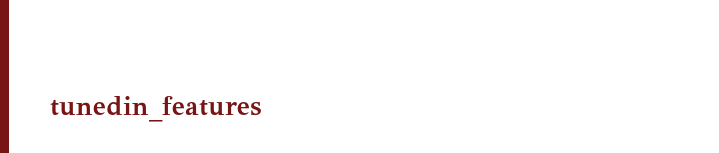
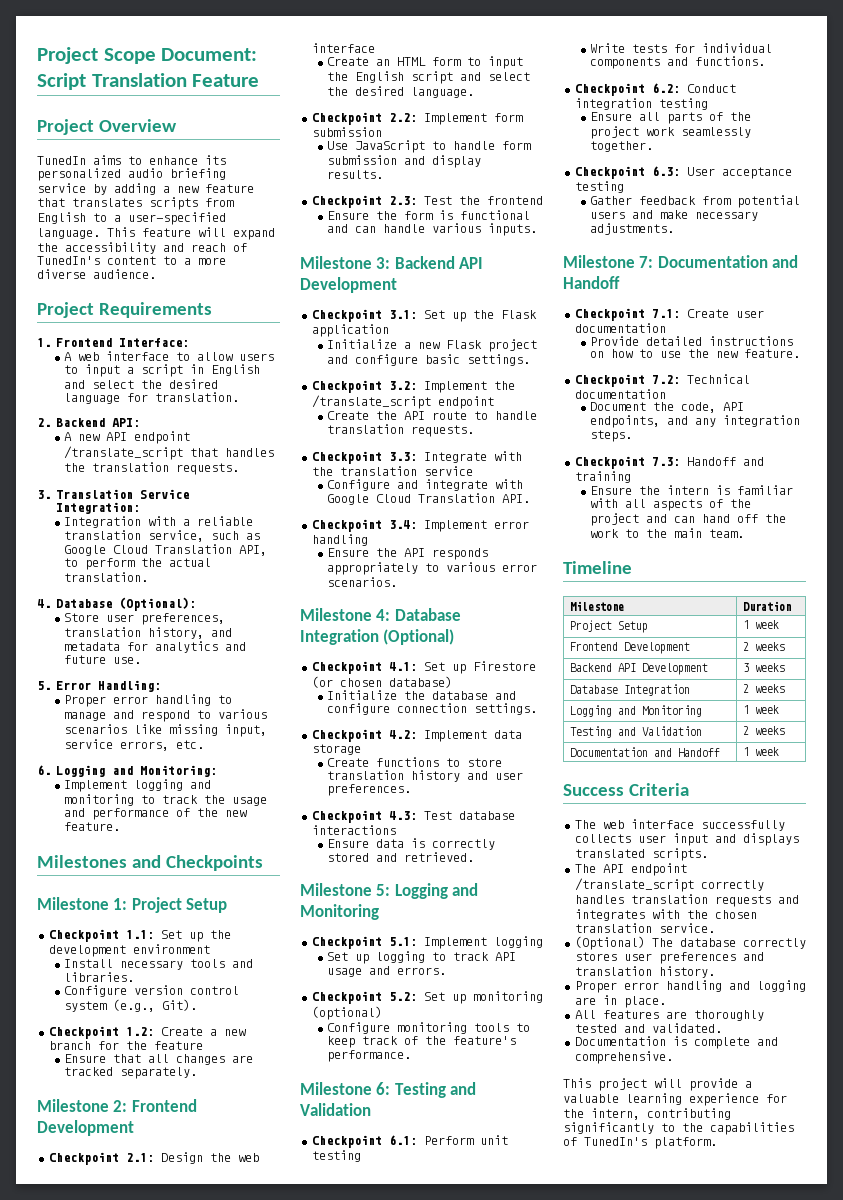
[50,96,262,122] tunedin_features -> [37,47,258,64] [37,73,260,90] [37,119,177,135] [37,155,226,165] [37,168,226,181] [37,183,254,195] [37,197,234,210] [37,212,226,225] [37,227,275,240] [37,242,247,254] [37,256,226,265] [37,269,156,279] [37,302,212,318] [37,338,190,347] [64,351,275,361] [64,364,261,377] [64,379,219,389] [64,392,240,404] [37,418,141,427] [64,431,191,444] [64,446,275,460] [64,462,240,475] [37,489,190,499] [56,502,141,514] [64,516,254,528] [64,530,261,542] [64,544,268,556] [64,558,212,570] [64,572,149,582] [37,597,197,611] [64,613,226,625] [64,627,233,639] [64,641,247,653] [64,655,142,664] [37,680,162,692] [64,694,233,707] [64,709,268,722] [64,724,268,737] [64,739,205,751] [37,765,218,777] [64,779,212,792] [64,794,268,806] [64,808,248,820] [64,822,121,831] [37,855,263,871] [37,897,228,913] [48,929,231,942] [48,944,210,957] [64,959,254,970] [64,972,135,982] [64,985,240,997] [64,999,198,1012] [48,1026,246,1039] [48,1041,203,1050] [64,1054,254,1065] [64,1067,198,1079] [37,1099,197,1112] [37,1120,134,1136] [48,1152,259,1165] [311,43,375,53] [327,56,524,69] [327,71,531,84] [327,86,475,98] [311,112,523,125] [311,127,382,137] [327,140,532,153] [327,155,482,168] [327,170,384,179] [311,195,543,208] [327,210,531,220] [327,223,538,236] [300,256,484,269] [300,277,397,293] [311,309,537,322] [311,324,389,337] [327,339,538,352] [327,354,531,366] [311,380,515,393] [311,395,494,409] [327,411,538,420] [327,424,475,437] [311,451,522,464] [311,466,473,476] [327,479,524,491] [327,493,531,505] [311,519,529,532] [311,534,368,546] [327,548,489,560] [327,562,538,575] [327,577,398,587] [300,608,461,621] [300,629,455,645] [311,661,536,674] [311,676,452,688] [327,690,517,700] [327,703,538,715] [311,729,522,742] [311,744,361,755] [327,757,503,767] [327,770,524,782] [327,784,412,796] [311,810,515,823] [311,825,396,835] [327,838,496,850] [327,852,475,862] [300,883,479,899] [300,904,379,920] [311,936,543,949] [327,951,517,964] [327,966,447,977] [311,991,543,1004] [311,1006,382,1020] [327,1022,531,1034] [327,1036,517,1048] [327,1050,412,1062] [300,1082,477,1098] [300,1103,371,1116] [311,1135,508,1148] [311,1150,361,1162] [590,43,773,53] [590,56,766,69] [574,83,736,96] [574,98,708,110] [590,112,752,124] [590,126,752,139] [590,141,654,152] [574,166,792,179] [574,181,624,193] [590,195,801,208] [590,210,759,221] [590,223,675,235] [563,255,799,268] [563,276,620,289] [574,308,764,321] [574,323,666,333] [590,336,794,346] [590,349,801,358] [574,374,750,387] [574,389,666,399] [590,402,745,413] [590,415,801,428] [590,430,633,442] [574,456,764,469] [574,471,631,483] [590,485,794,495] [590,498,752,511] [590,513,787,526] [590,528,745,538] [563,561,632,574] [569,601,624,611] [742,601,791,611] [569,620,648,633] [742,620,779,629] [569,642,690,654] [742,642,785,651] [569,663,708,675] [742,663,785,672] [569,684,690,696] [742,684,785,693] [569,705,702,717] [742,705,779,714] [569,726,702,738] [742,726,785,735] [569,747,720,757] [742,747,779,756] [563,783,689,796] [574,819,785,831] [574,833,799,846] [574,848,708,861] [574,863,687,876] [574,878,764,892] [574,894,799,907] [574,909,757,921] [574,923,715,933] [574,936,806,950] [574,952,764,964] [574,966,715,978] [574,980,806,993] [574,995,666,1008] [574,1010,764,1021] [574,1023,722,1033] [574,1036,778,1049] [574,1051,673,1064] [563,1078,752,1091] [563,1093,787,1106] [563,1108,731,1120] [563,1122,794,1135] [563,1137,717,1149] Project Scope Document: Script Translation Feature // Project Overview // TunedIn aims to enhance its personalized audio briefing service by adding a new feature that translates scripts from English to a user-specified language. This feature will expand the accessibility and reach of TunedIn's content to a more diverse audience. // Project Requirements // 1. Frontend Interface: // A web interface to allow users to input a script in English and select the desired language for translation. // 2. Backend API: // A new API endpoint /translate_script that handles the translation requests. // 3. Translation Service Integration: // Integration with a reliable translation service, such as Google Cloud Translation API, to perform the actual translation. // 4. Database (Optional): // Store user preferences, translation history, and metadata for analytics and future use. // 5. Error Handling: // Proper error handling to manage and respond to various scenarios like missing input, service errors, etc. // 6. Logging and Monitoring: // Implement logging and monitoring to track the usage and performance of the new feature. // Milestones and Checkpoints // Milestone 1: Project Setup // Checkpoint 1.1: Set up the development environment // Install necessary tools and libraries. // Configure version control system (e.g., Git). // Checkpoint 1.2: Create a new branch for the feature // Ensure that all changes are tracked separately. // Milestone 2: Frontend Development // Checkpoint 2.1: Design the web interface // Create an HTML form to input the English script and select the desired language. // Checkpoint 2.2: Implement form submission // Use JavaScript to handle form submission and display results. // Checkpoint 2.3: Test the frontend // Ensure the form is functional and can handle various inputs. // Milestone 3: Backend API Development // Checkpoint 3.1: Set up the Flask application // Initialize a new Flask project and configure basic settings. // Checkpoint 3.2: Implement the /translate_script endpoint // Create the API route to handle translation requests. // Checkpoint 3.3: Integrate with the translation service // Configure and integrate with Google Cloud Translation API. // Checkpoint 3.4: Implement error handling // Ensure the API responds appropriately to various error scenarios. // Milestone 4: Database Integration (Optional) // Checkpoint 4.1: Set up Firestore (or chosen database) // Initialize the database and configure connection settings. // Checkpoint 4.2: Implement data storage // Create functions to store translation history and user preferences. // Checkpoint 4.3: Test database interactions // Ensure data is correctly stored and retrieved. // Milestone 5: Logging and Monitoring // Checkpoint 5.1: Implement logging // Set up logging to track API usage and errors. // Checkpoint 5.2: Set up monitoring (optional) // Configure monitoring tools to keep track of the feature's performance. // Milestone 6: Testing and Validation // Checkpoint 6.1: Perform unit testing // Write tests for individual components and functions. // Checkpoint 6.2: Conduct integration testing // Ensure all parts of the project work seamlessly together. // Checkpoint 6.3: User acceptance testing // Gather feedback from potential users and make necessary adjustments. // Milestone 7: Documentation and Handoff // Checkpoint 7.1: Create user documentation // Provide detailed instructions on how to use the new feature. // Checkpoint 7.2: Technical documentation // Document the code, API endpoints, and any integration steps. // Checkpoint 7.3: Handoff and training // Ensure the intern is familiar with all aspects of the project and can hand off the work to the main team. // Timeline // Milestone | Duration // Project Setup | 1 week // Frontend Development | 2 weeks // Backend API Development | 3 weeks // Database Integration | 2 weeks // Logging and Monitoring | 1 week // Testing and Validation | 2 weeks // Documentation and Handoff | 1 week // Success Criteria // The web interface successfully collects user input and displays translated scripts. // The API endpoint /translate_script correctly handles translation requests and integrates with the chosen translation service. // (Optional) The database correctly stores user preferences and translation history. // Proper error handling and logging are in place. // All features are thoroughly tested and validated. // Documentation is complete and comprehensive. // This project will provide a valuable learning experience for the intern, contributing significantly to the capabilities of TunedIn's platform.

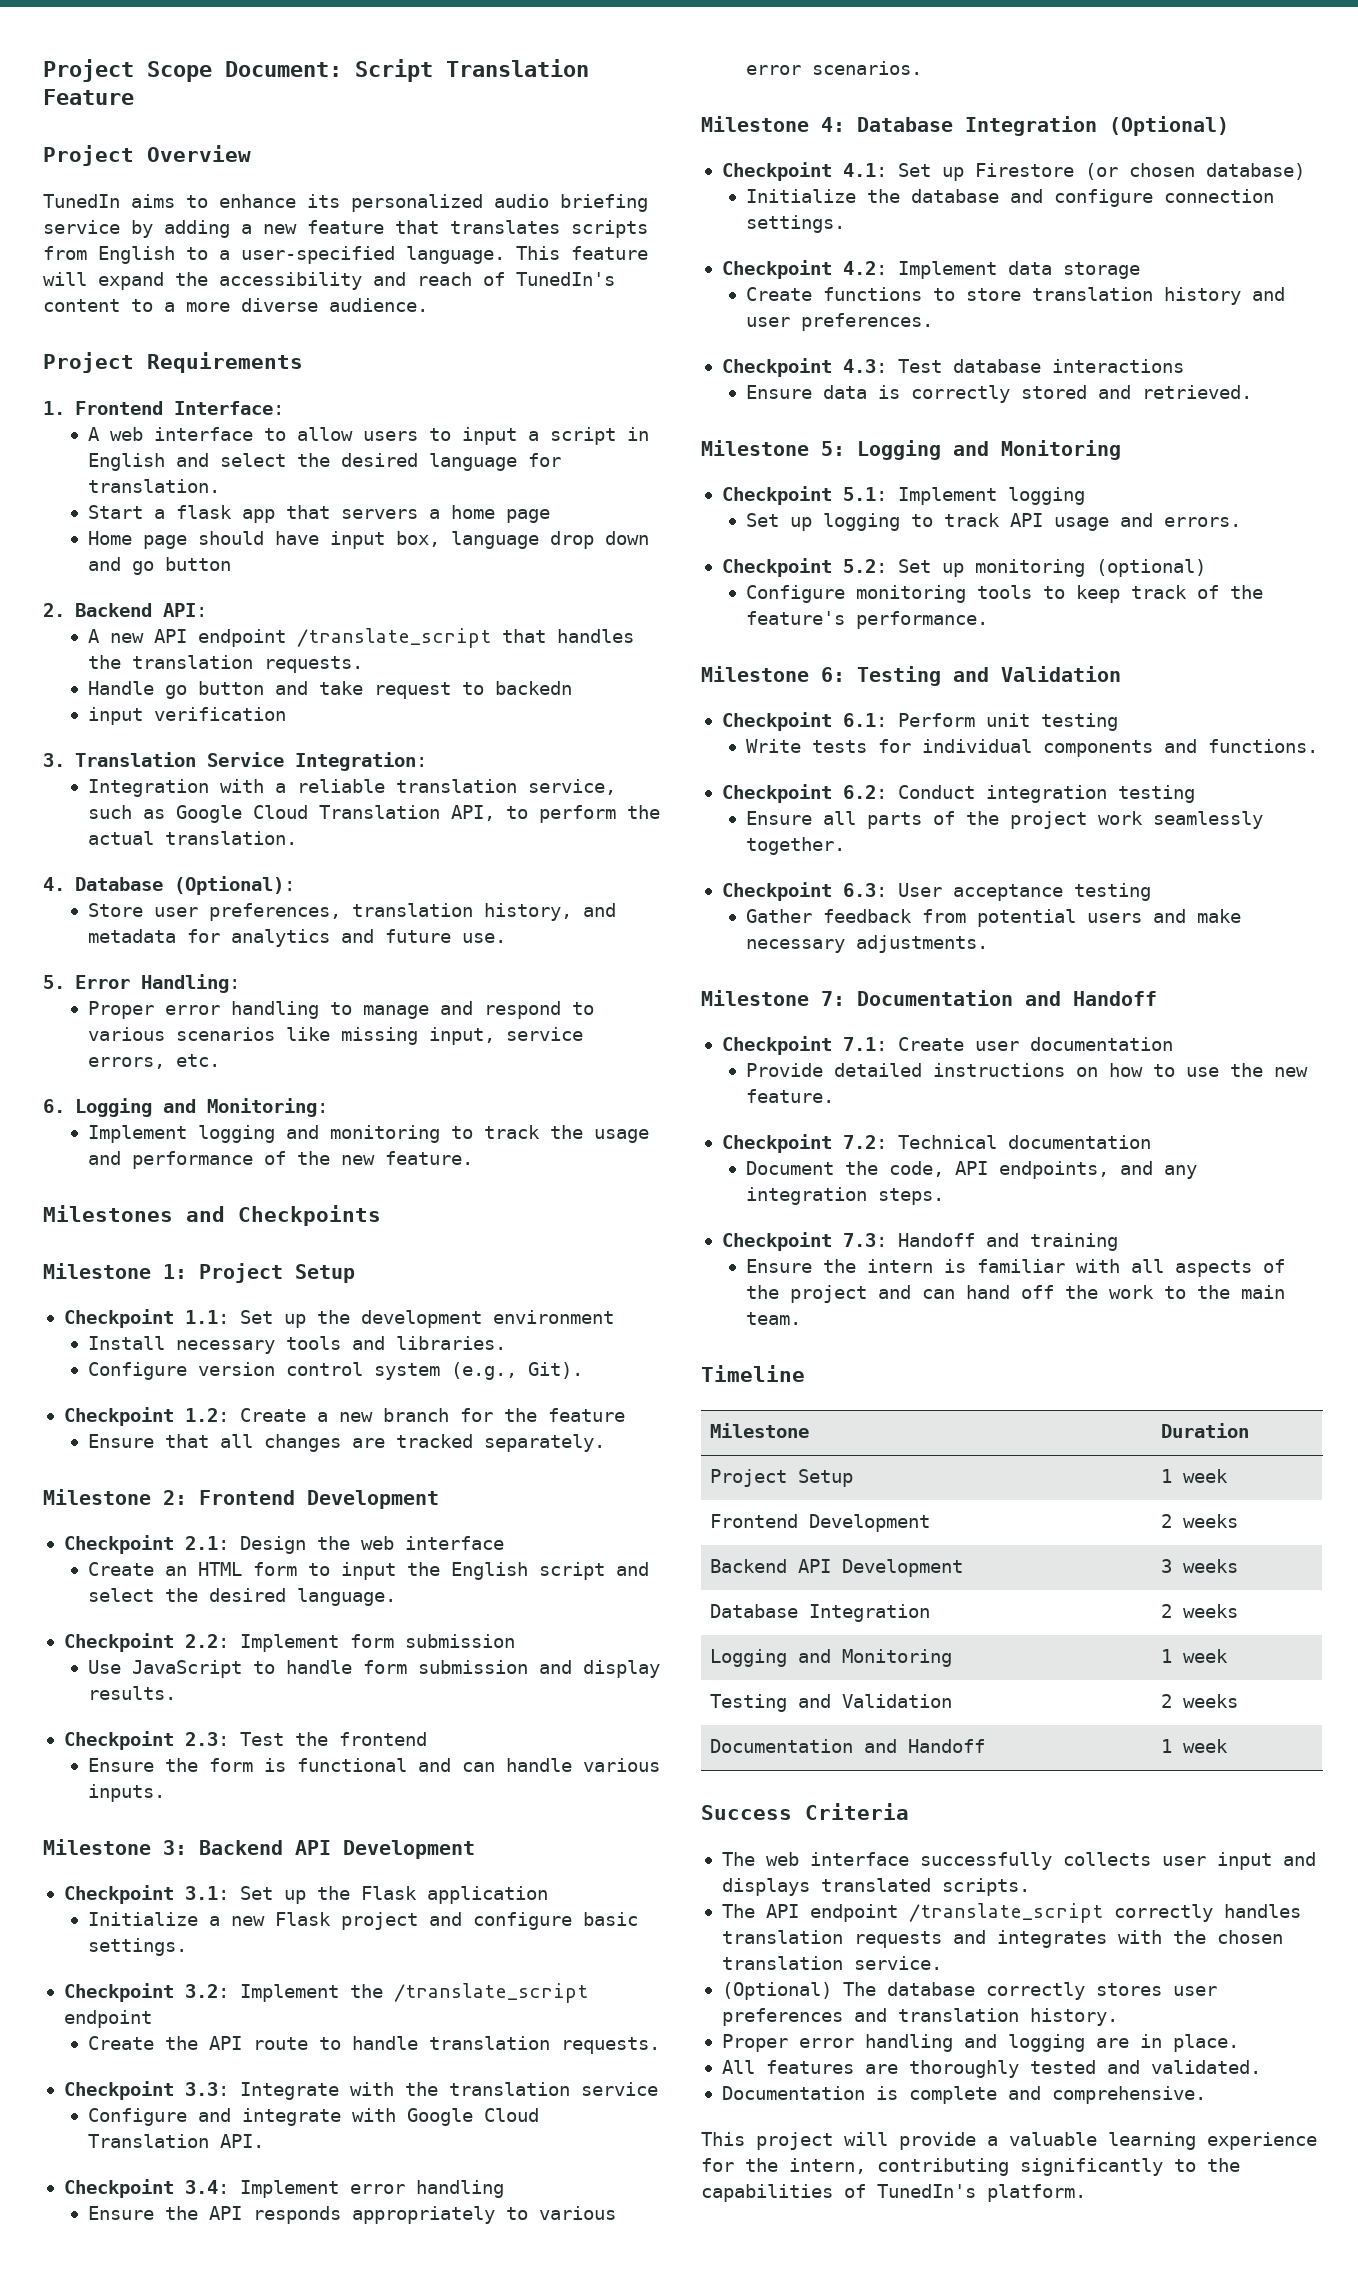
(240, 397) none -> [88,505,551,523] [88,531,650,549] [88,557,232,575] // Start a flask app that servers a home page // Home page should have input box, language drop down and go button
(240, 469) none -> [88,681,573,699] [88,707,287,725] // Handle go button and take request to backedn // input verification

